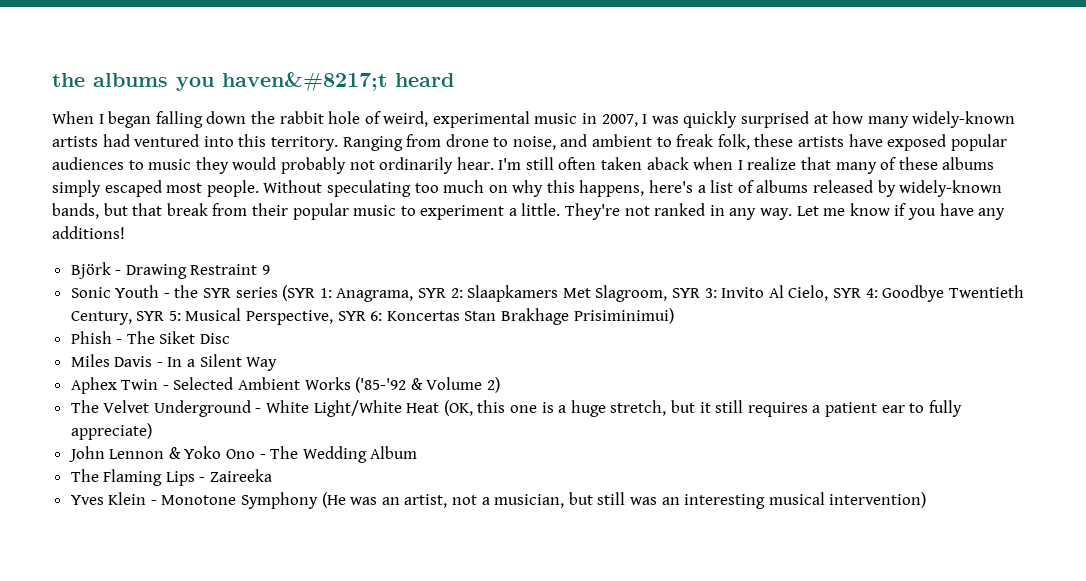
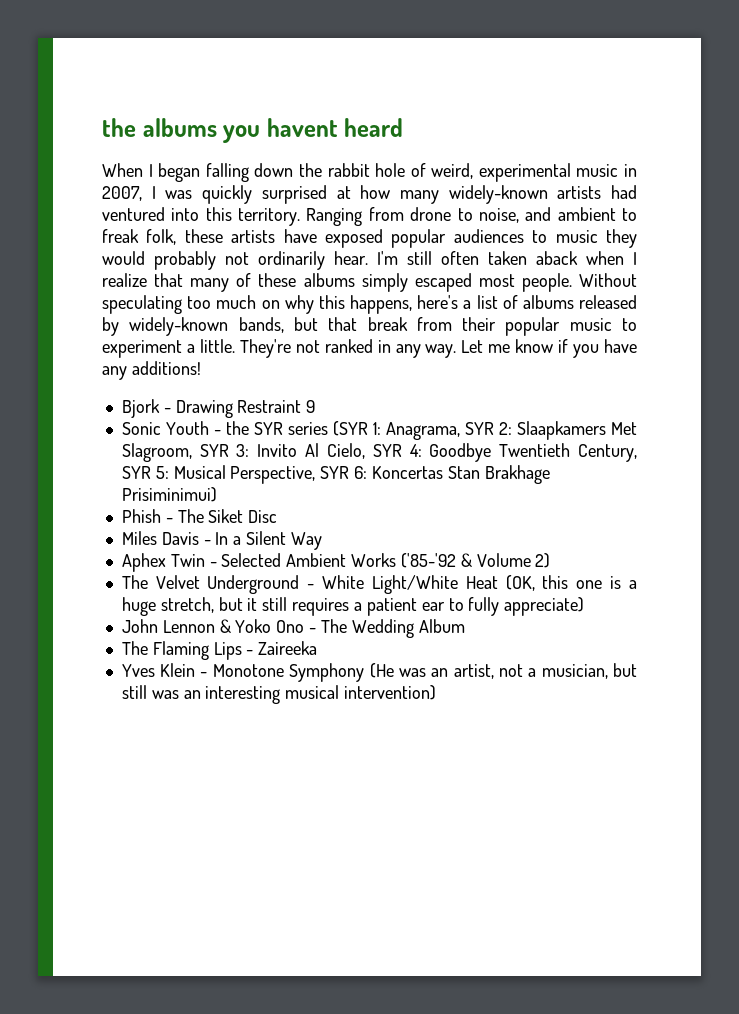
[222,72,387,92] haven&#8217;t -> [266,118,338,137] havent
[70,262,111,279] Björk -> [121,399,160,418] Bjork

